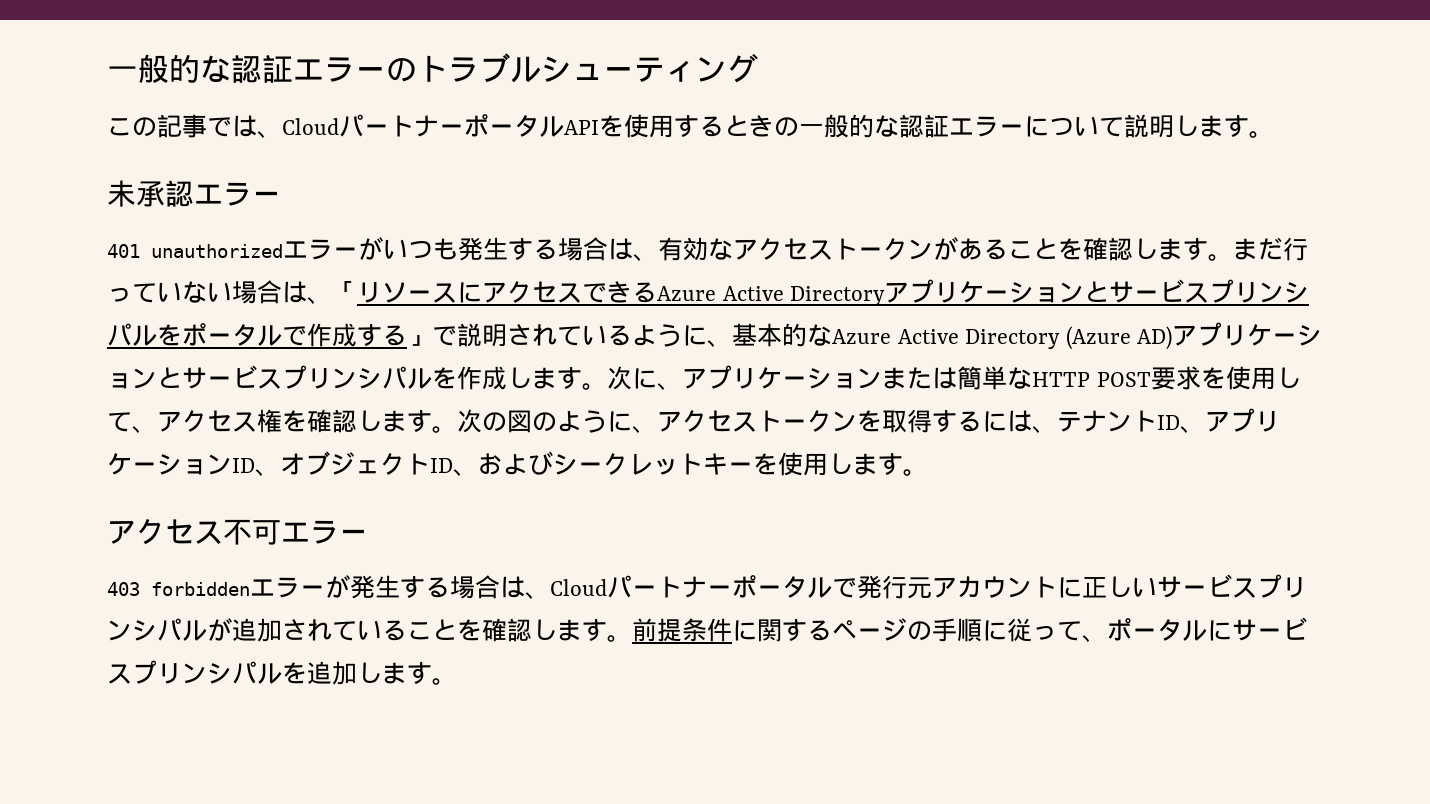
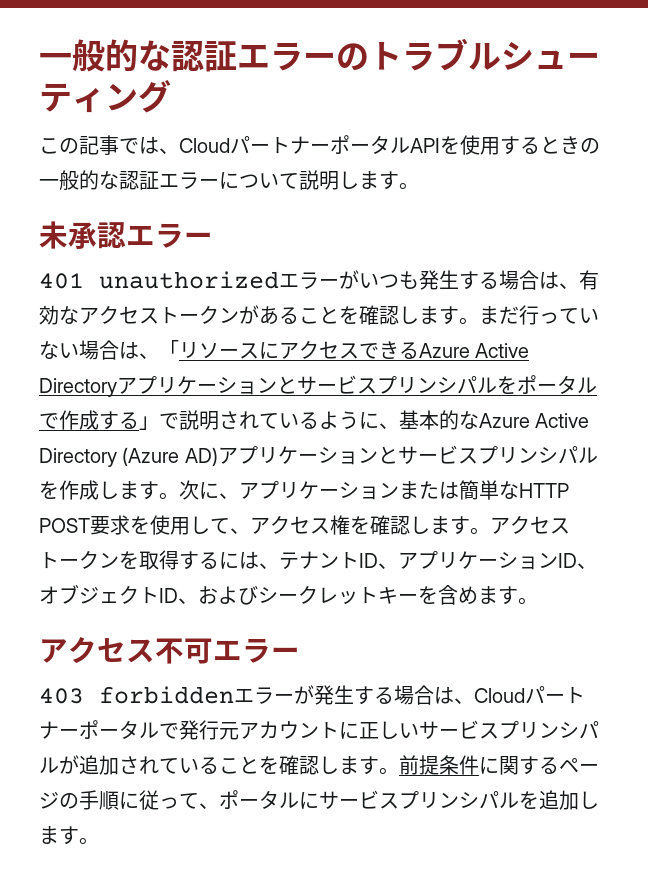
[457,409,657,433] 次の図のように、 -> (490, 531) none
[778,452,853,476] 使用し -> [438,585,478,605] 含め

